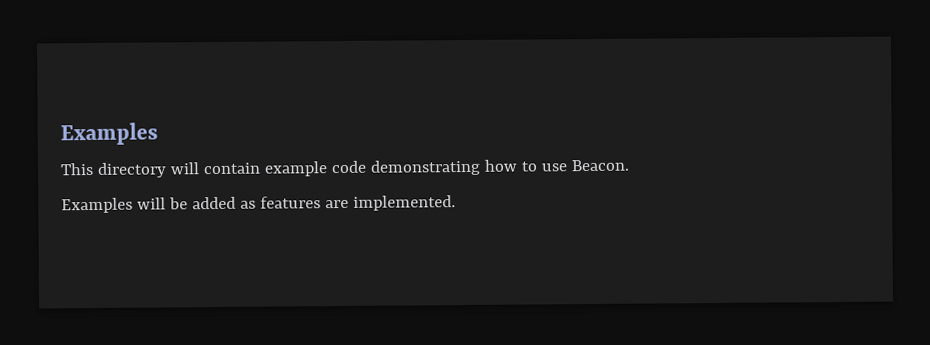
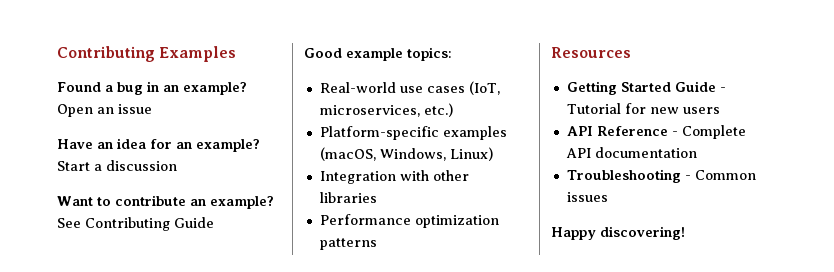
(60, 134) none -> [57,46,155,62] Contributing
[60,159,629,178] [61,195,456,214] This directory will contain example code demonstrating how to use Beacon. // Examples will be added as features are implemented. -> [57,81,247,95] [57,104,152,117] [57,138,260,152] [57,160,177,171] [57,195,274,209] [57,217,214,231] [304,47,452,61] [319,81,500,95] [319,103,453,117] [319,126,507,140] [319,147,493,161] [319,170,469,184] [319,192,377,203] [319,214,499,228] [319,238,377,250] [551,47,631,58] [566,81,726,95] [566,103,720,114] [566,125,746,139] [565,147,697,158] [566,169,756,183] [566,192,608,202] [551,226,685,240] Found a bug in an example? Open an issue // Have an idea for an example? Start a discussion // Want to contribute an example? See Contributing Guide // Good example topics: // Real-world use cases (IoT, microservices, etc.) // Platform-specific examples (macOS, Windows, Linux) // Integration with other libraries // Performance optimization patterns // Resources // Getting Started Guide - Tutorial for new users // API Reference - Complete API documentation // Troubleshooting - Common issues // Happy discovering!

